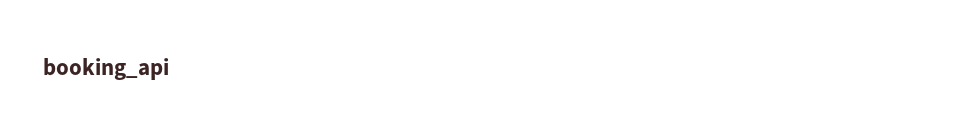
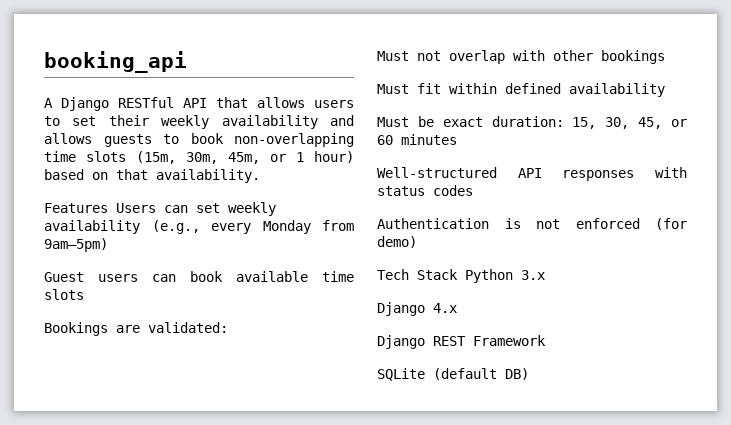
(169, 69) none -> [44,97,354,111] [44,115,354,129] [44,133,354,147] [44,151,354,164] [44,169,260,183] [44,202,276,216] [44,220,354,234] [44,238,108,252] [44,271,354,282] [44,289,84,300] [44,322,228,336] [377,50,665,64] [377,83,665,97] [377,116,687,129] [377,134,457,145] [377,167,687,181] [377,185,473,196] [377,218,687,230] [377,236,417,248] [377,269,545,283] [377,302,457,316] [377,335,546,349] [377,368,529,381] // A Django RESTful API that allows users to set their weekly availability and allows guests to book non-overlapping time slots (15m, 30m, 45m, or 1 hour) based on that availability. // Features Users can set weekly availability (e.g., every Monday from 9am–5pm) // Guest users can book available time slots // Bookings are validated: // Must not overlap with other bookings // Must fit within defined availability // Must be exact duration: 15, 30, 45, or 60 minutes // Well-structured API responses with status codes // Authentication is not enforced (for demo) // Tech Stack Python 3.x // Django 4.x // Django REST Framework // SQLite (default DB)

